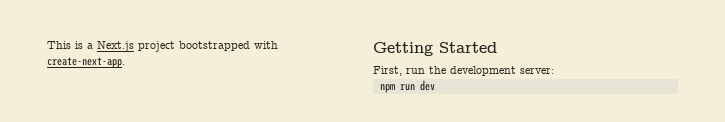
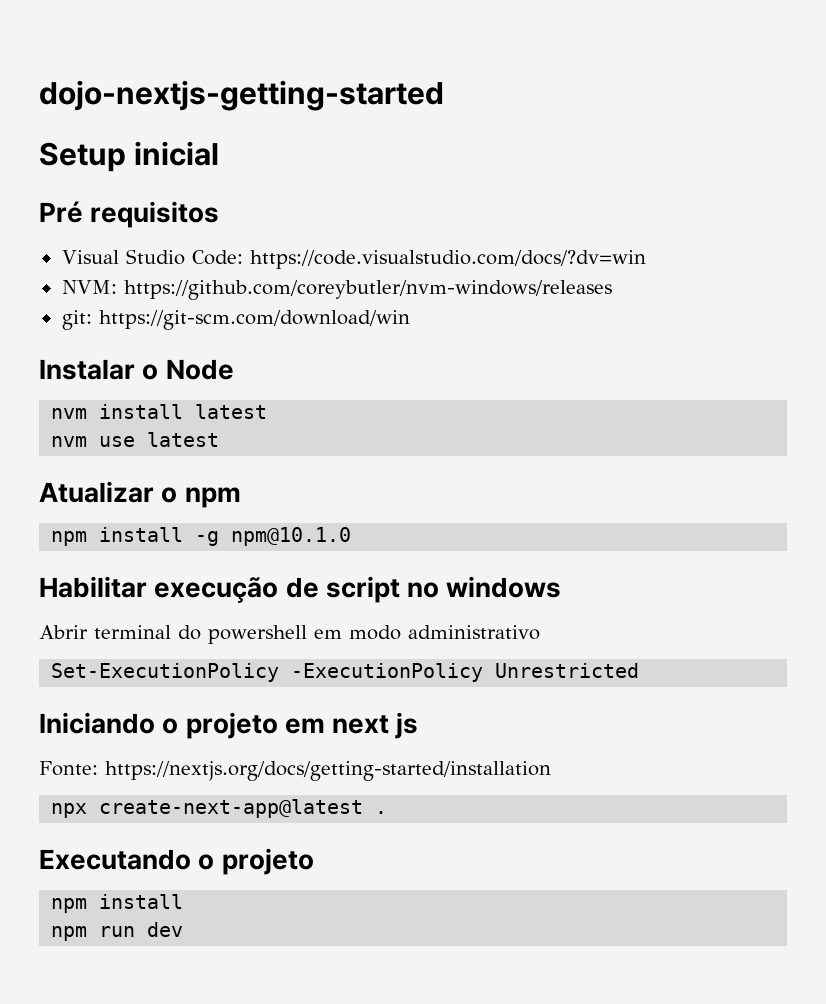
[47,41,278,52] [47,57,125,68] [373,42,497,56] [373,66,554,76] This is a Next.js project bootstrapped with create-next-app. // Getting Started // First, run the development server: -> [39,80,444,111] [39,141,220,172] [39,201,220,228] [61,249,646,269] [61,280,612,300] [61,310,410,330] [39,359,234,380] [51,404,268,419] [51,432,220,447] [39,481,241,508] [51,527,352,546] [39,576,562,604] [39,625,540,644] [51,663,640,682] [39,712,419,739] [39,761,551,781] [51,799,388,818] [39,848,314,875] [51,894,184,913] dojo-nextjs-getting-started // Setup inicial // Pré requisitos // Visual Studio Code: https://code.visualstudio.com/docs/?dv=win // NVM: https://github.com/coreybutler/nvm-windows/releases // git: https://git-scm.com/download/win // Instalar o Node // nvm install latest // nvm use latest // Atualizar o npm // npm install -g npm@10.1.0 // Habilitar execução de script no windows // Abrir terminal do powershell em modo administrativo // Set-ExecutionPolicy -ExecutionPolicy Unrestricted // Iniciando o projeto em next js // Fonte: https://nextjs.org/docs/getting-started/installation // npx create-next-app@latest . // Executando o projeto // npm install

